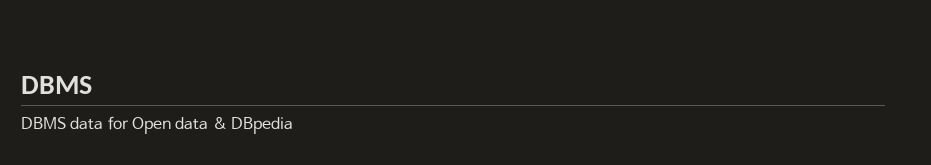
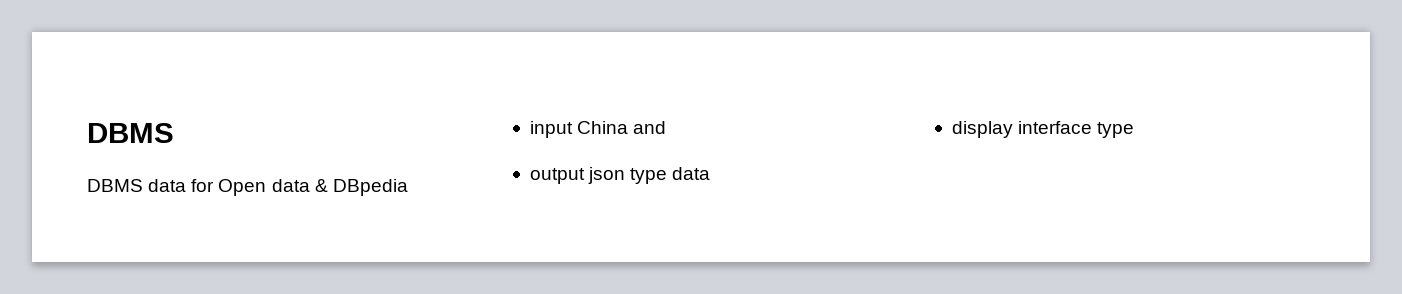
(293, 125) none -> [529,121,667,138] [529,167,711,184] [951,121,1135,138] // input China and // output json type data // display interface type

